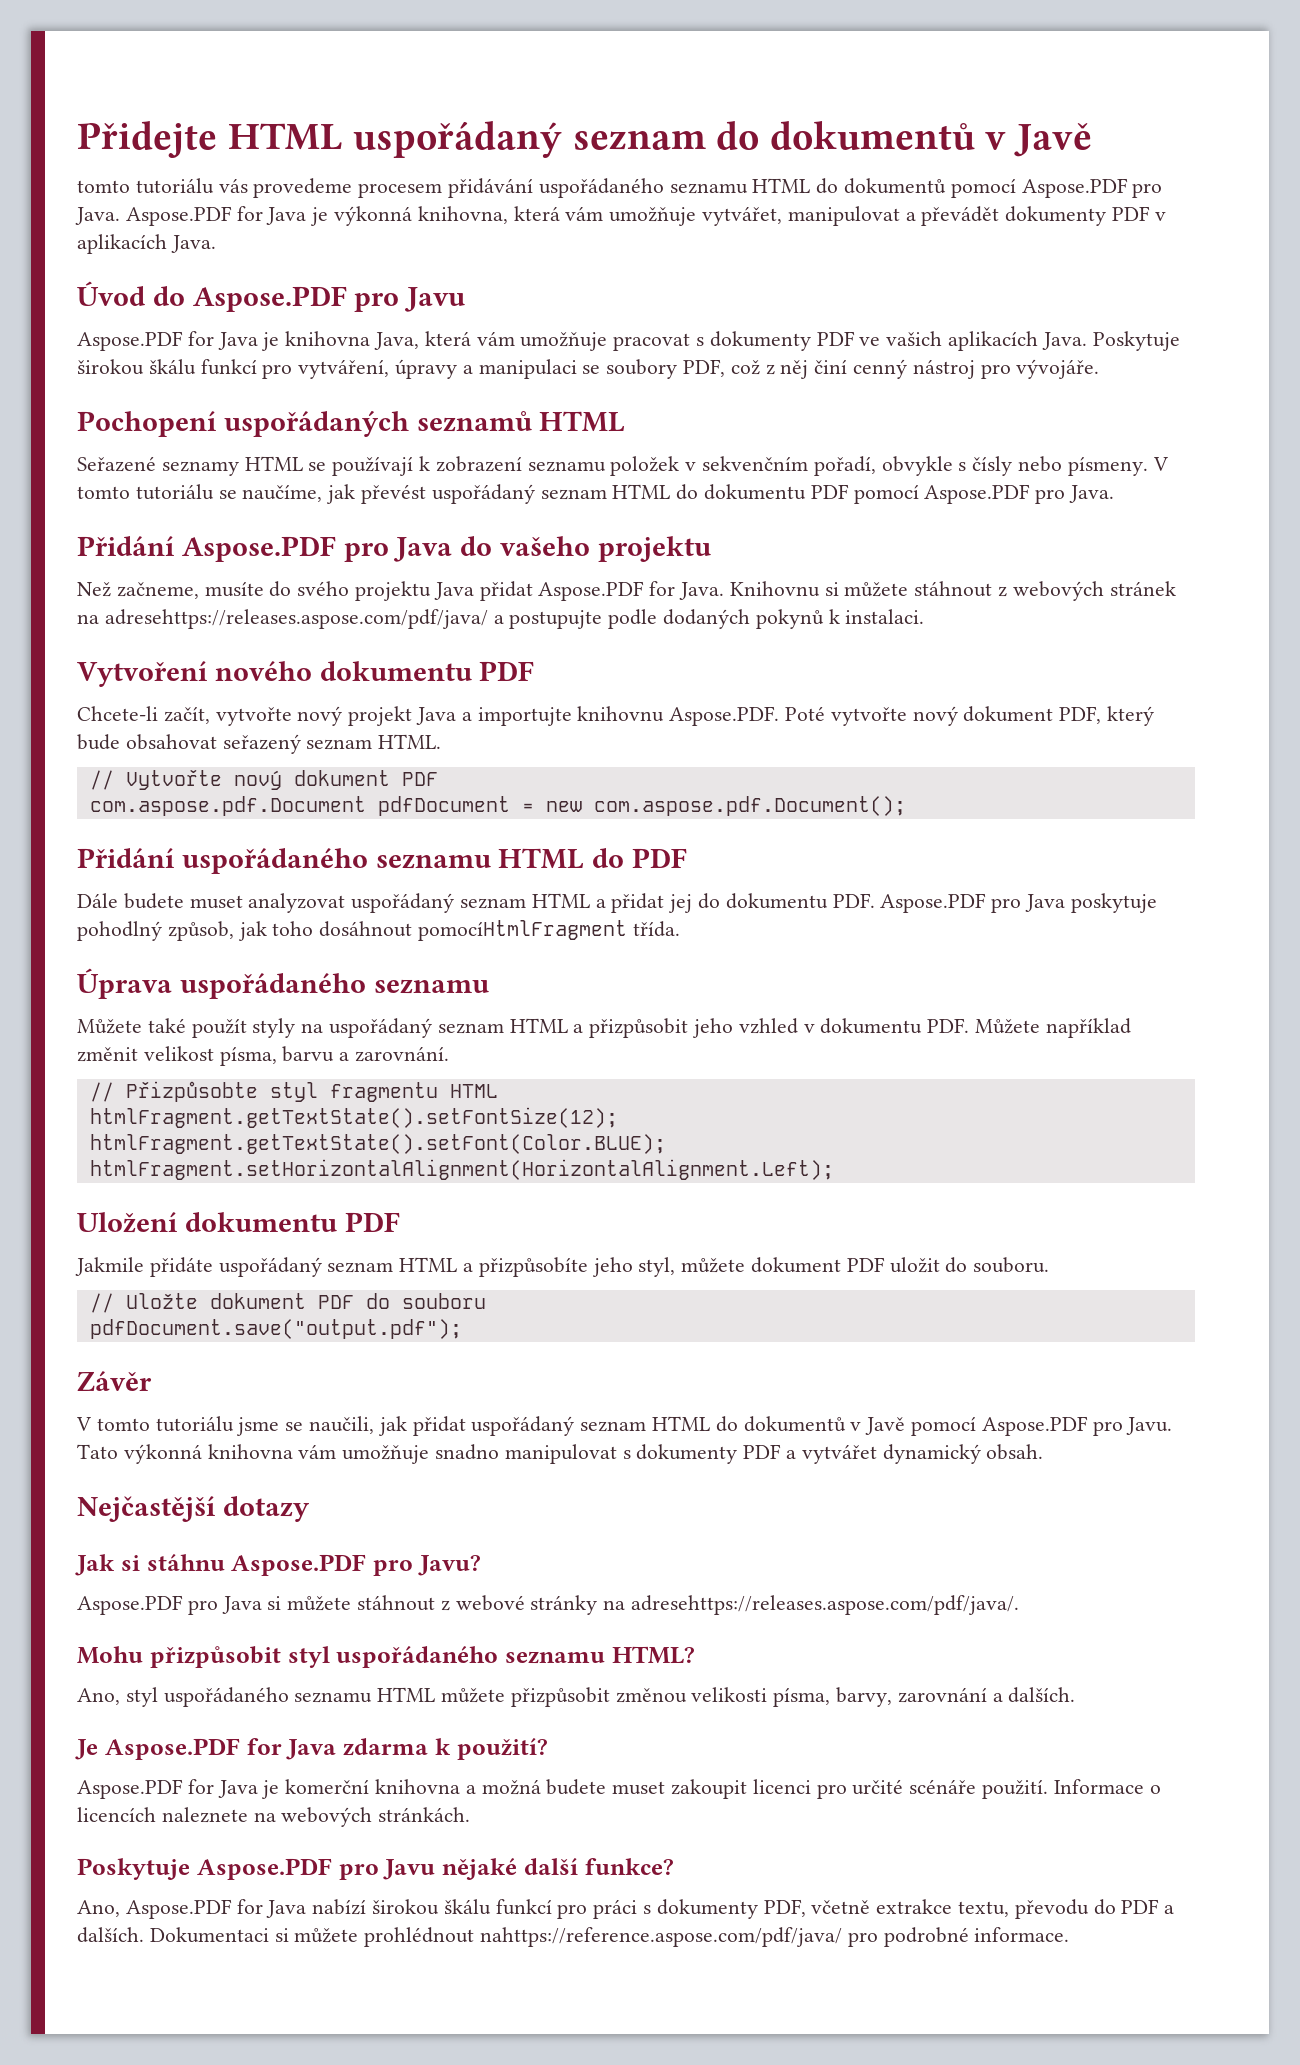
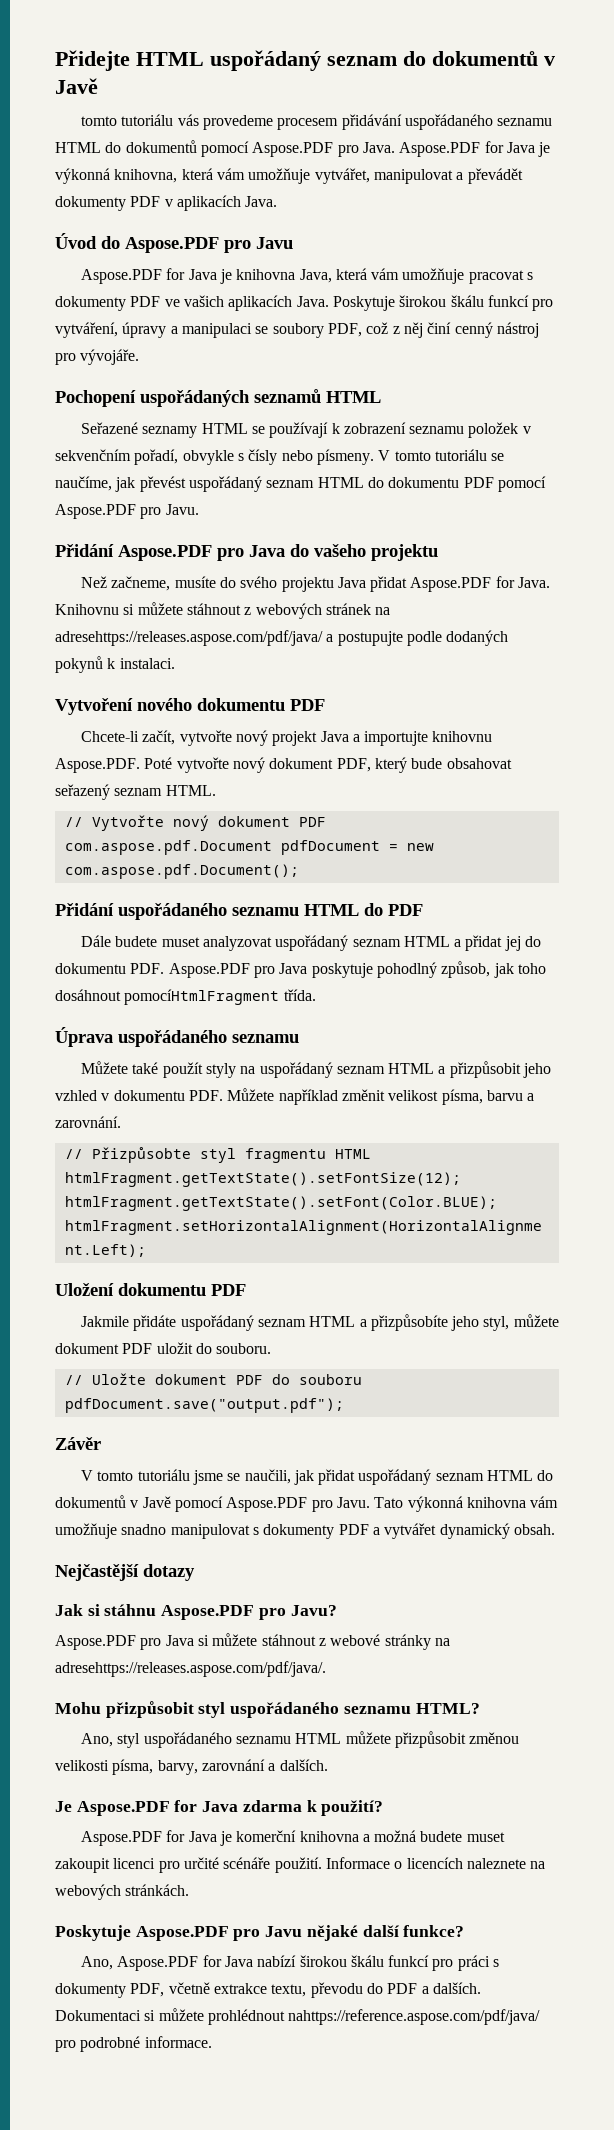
[1069,485,1115,503] Java. -> [165,504,199,515] Javu.

